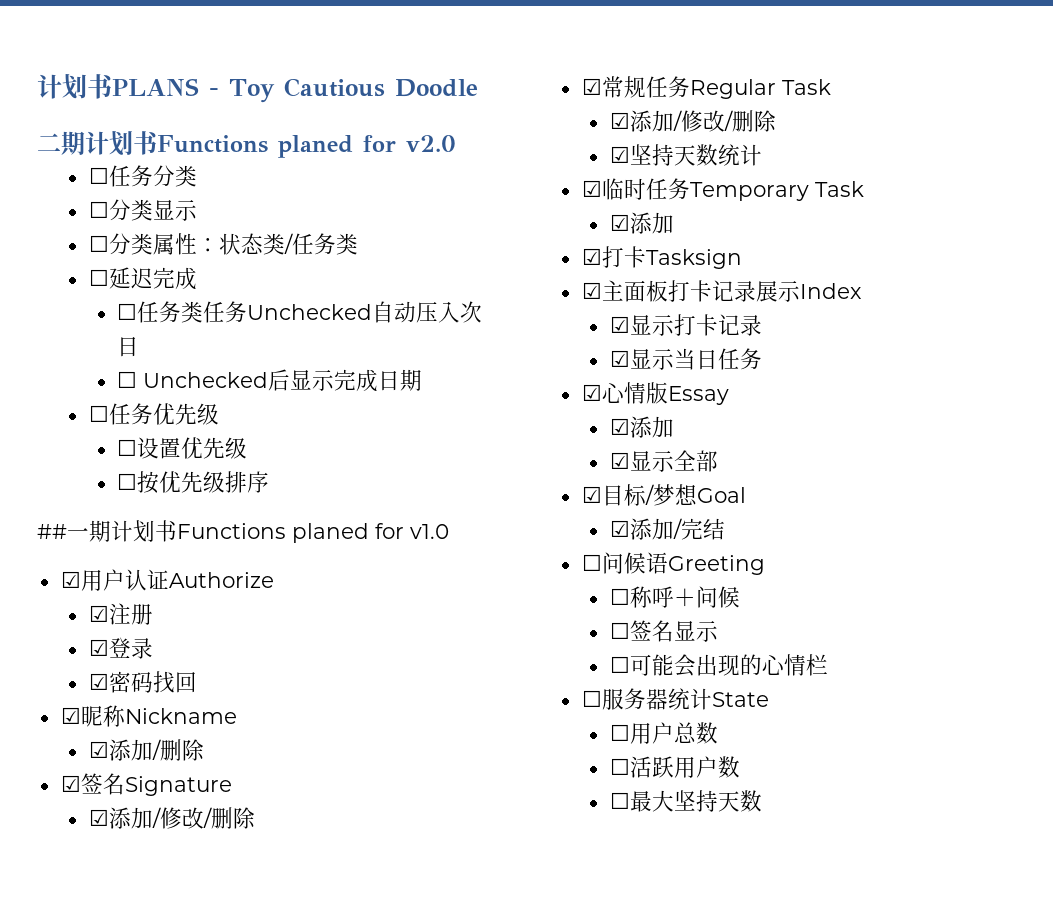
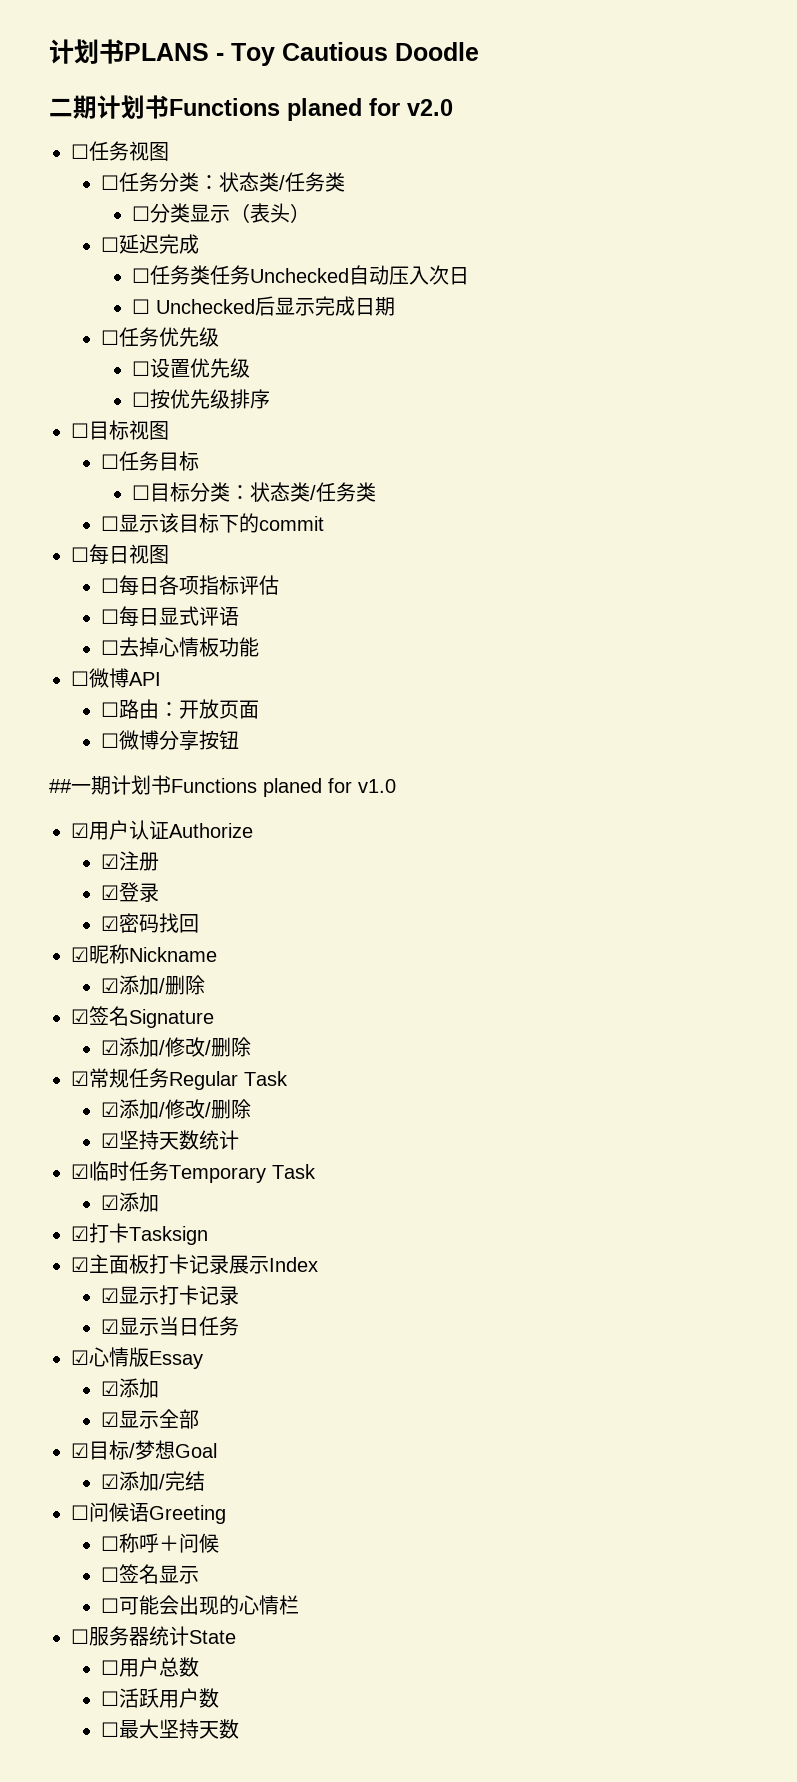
(456, 143) none -> [71,141,169,161] // ☐任务视图
[88,199,197,221] [88,233,358,255] // ☐分类显示 // ☐分类属性：状态类/任务类 -> [199,172,346,192] [131,203,310,223] ：状态类/任务类 // ☐分类显示（表头）
(269, 482) none -> [71,420,169,440] [101,451,200,471] [131,482,376,502] [101,513,325,533] [71,544,169,565] [101,575,280,596] [101,606,240,627] [101,637,260,657] [71,668,161,688] [101,699,260,719] [101,730,240,751] // ☐目标视图 // ☐任务目标 // ☐目标分类：状态类/任务类 // ☐显示该目标下的commit // ☐每日视图 // ☐每日各项指标评估 // ☐每日显式评语 // ☐去掉心情板功能 // ☐微博API // ☐路由：开放页面 // ☐微博分享按钮

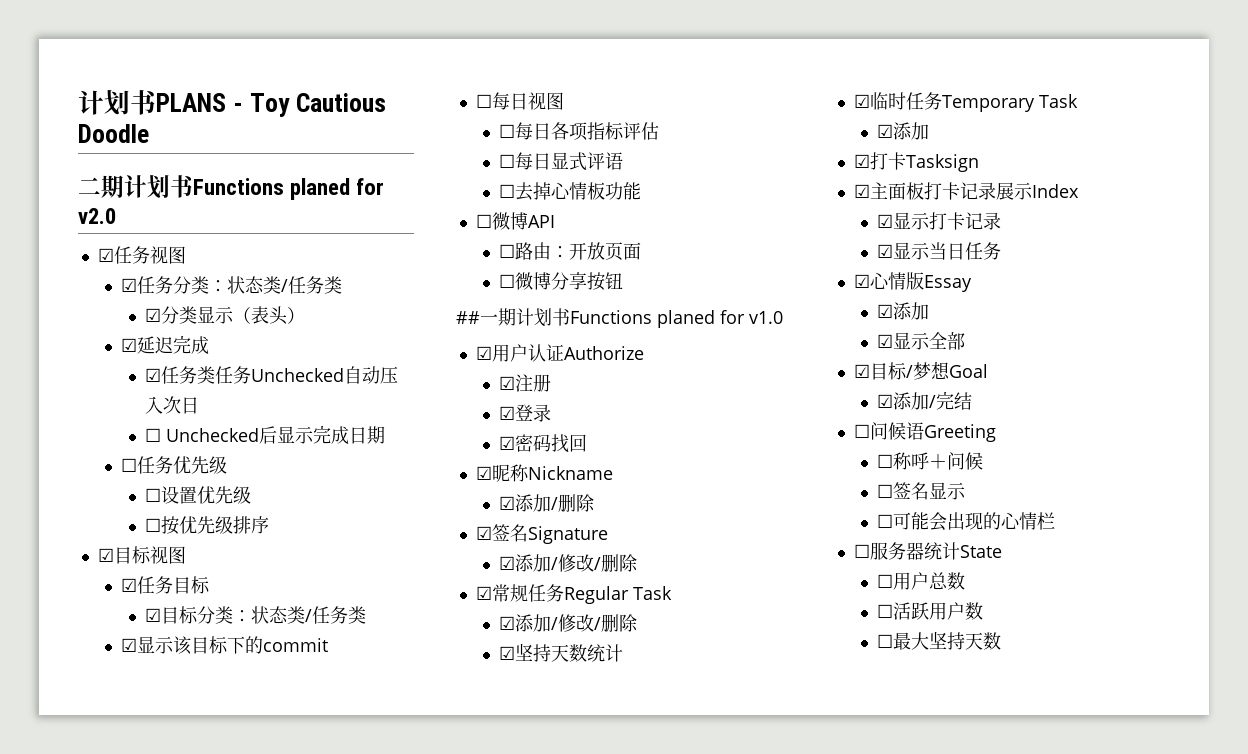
[71,144,89,159] ☐ -> [97,248,114,262] ☑
[101,175,120,190] ☐ -> [121,278,138,292] ☑
[131,206,150,221] ☐ -> [145,308,162,322] ☑
[101,237,120,252] ☐ -> [121,338,138,352] ☑
[131,268,150,283] ☐ -> [145,368,162,382] ☑
[71,423,89,438] ☐ -> [97,548,114,562] ☑
[101,454,120,469] ☐ -> [121,578,138,592] ☑
[131,485,150,500] ☐ -> [145,608,162,622] ☑
[101,516,120,531] ☐ -> [121,638,138,652] ☑

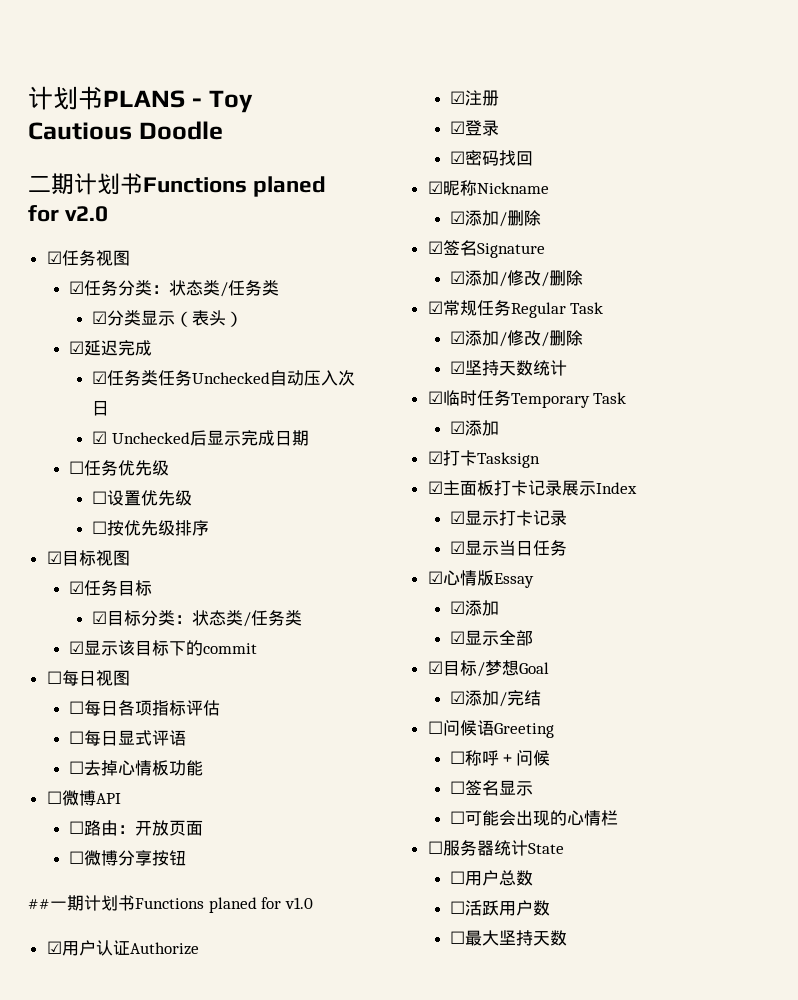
[145,428,162,442] ☐ -> [92,431,108,444] ☑

